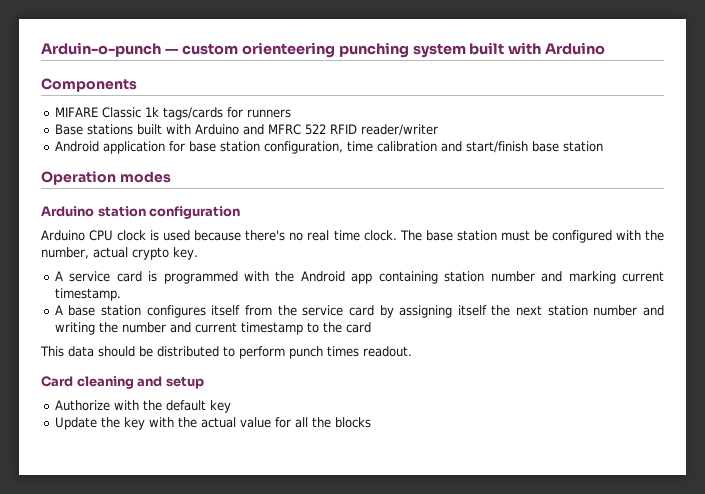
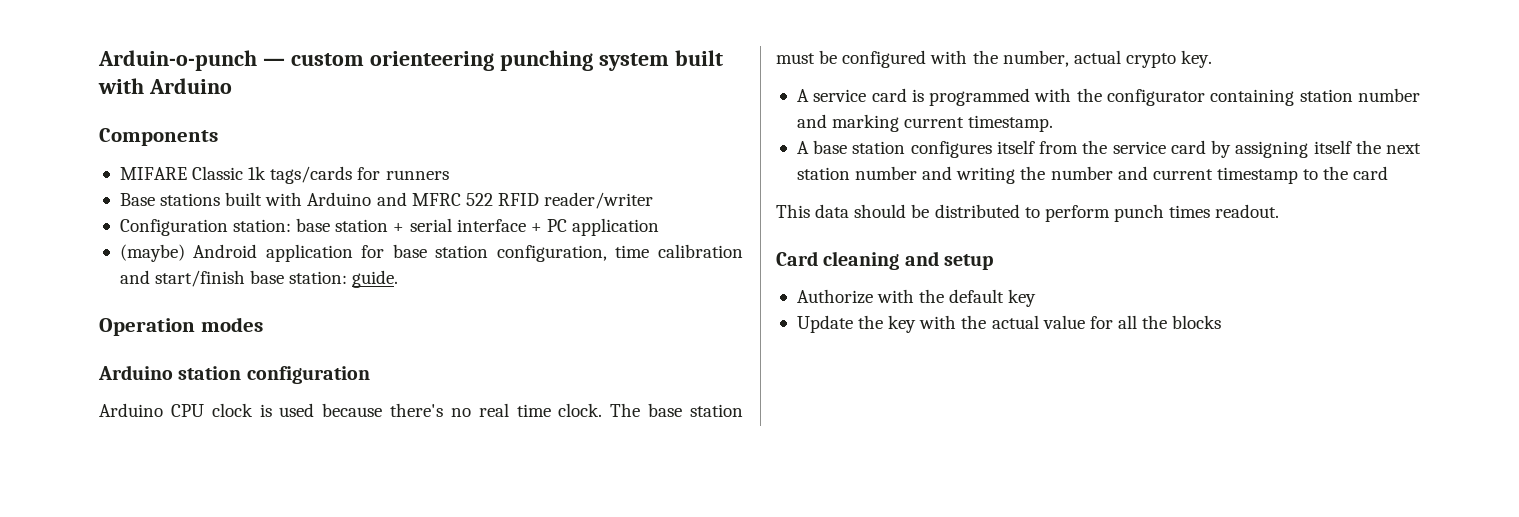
(438, 130) none -> [119,218,660,236] [119,244,185,262] Configuration station: base station + serial interface + PC application // (maybe)
[562,141,603,152] station -> [289,270,399,288] station: guide.
[300,271,373,284] Android app -> [1107,89,1206,106] configurator

